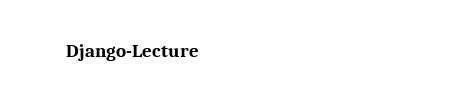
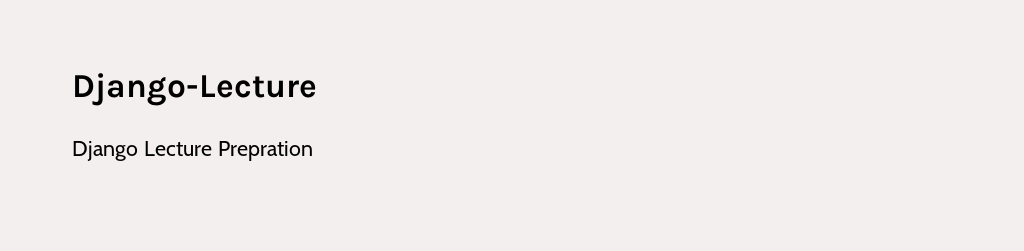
(199, 52) none -> [72,141,313,161] // Django Lecture Prepration

